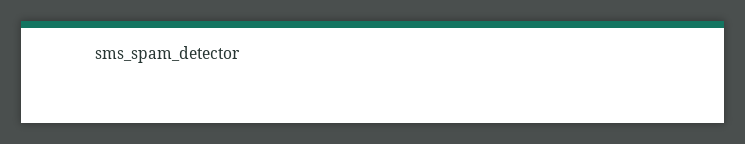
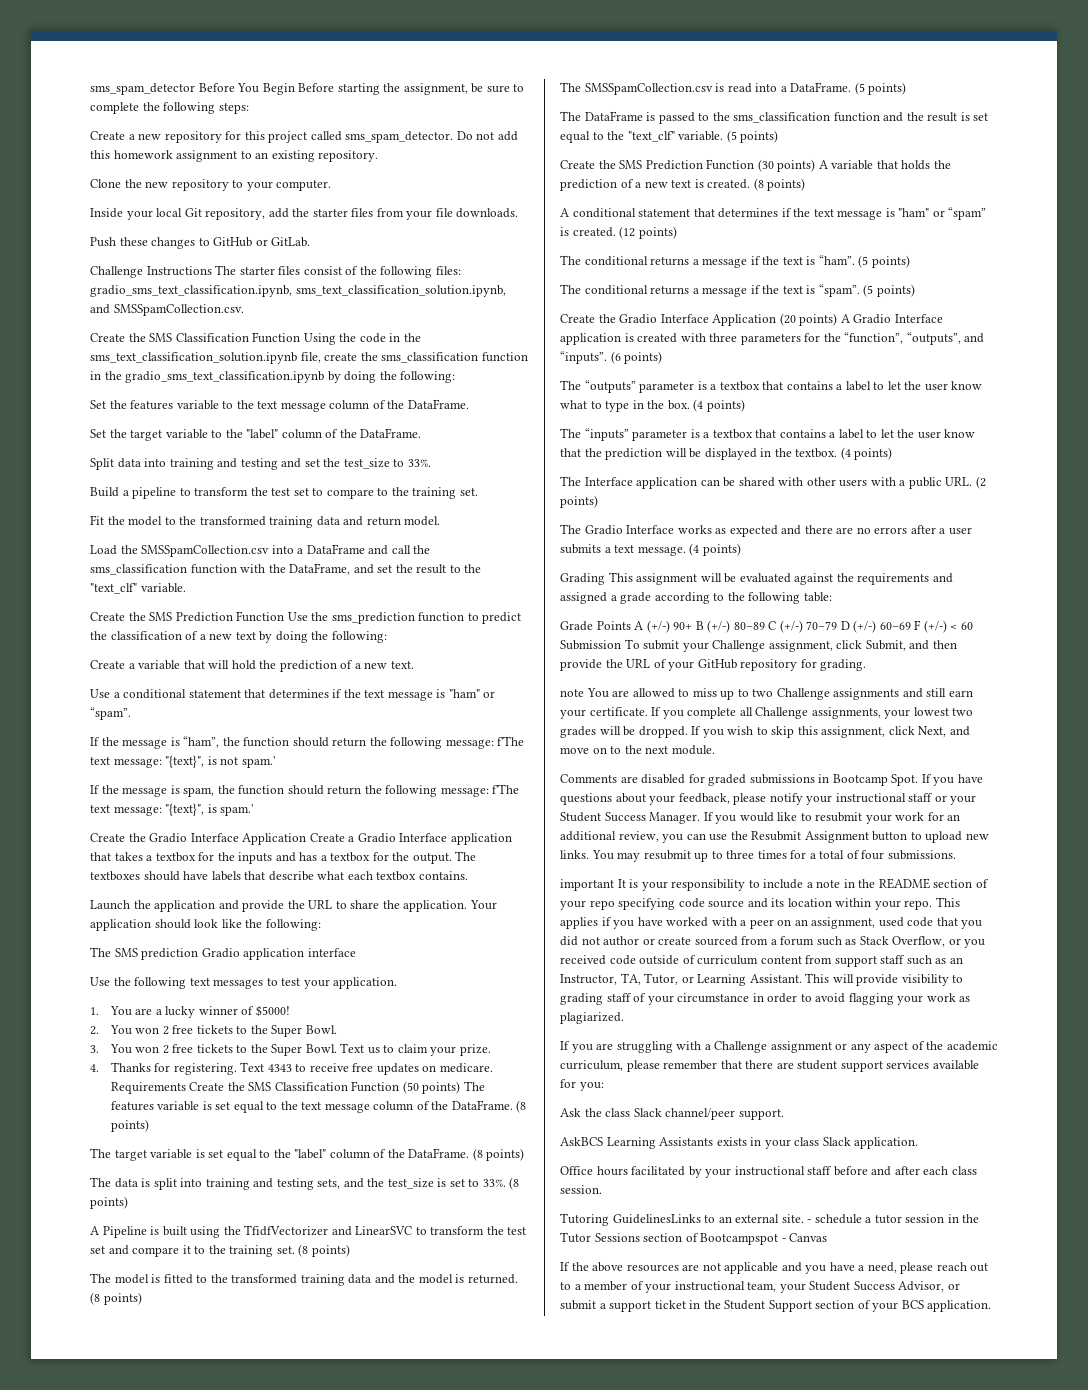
(240, 54) none -> [198,83,525,95] [90,102,249,114] [90,131,518,143] [90,150,379,162] [90,179,332,191] [90,208,519,220] [90,237,311,249] [90,265,461,278] [90,285,506,297] [90,304,244,316] [90,332,421,345] [90,352,528,364] [90,371,456,383] [90,399,469,412] [90,428,422,441] [90,458,431,470] [90,487,478,499] [90,515,441,528] [90,544,431,557] [90,563,482,575] [90,583,186,594] [90,611,522,624] [90,631,387,643] [90,660,414,672] [90,689,496,701] [90,707,131,720] [90,736,525,749] [90,755,275,768] [90,784,520,797] [90,803,254,816] [90,833,512,845] [90,851,477,864] [90,871,468,881] [90,900,497,912] [90,919,321,931] [90,947,356,960] [90,977,398,989] [90,1005,290,1018] [90,1025,337,1037] [90,1043,491,1056] [90,1062,493,1075] [110,1081,485,1094] [110,1100,527,1113] [110,1119,149,1132] [90,1148,525,1161] [90,1177,520,1190] [90,1196,128,1209] [90,1225,527,1238] [90,1244,350,1257] [90,1273,518,1286] [90,1292,142,1305] [560,82,907,95] [560,111,989,124] [560,130,779,143] [560,159,951,172] [560,178,806,191] [560,207,987,220] [560,226,677,239] [560,255,910,268] [560,284,915,297] [560,313,943,326] [560,332,985,345] [560,351,663,364] [560,380,983,393] [560,399,745,412] [560,428,976,441] [560,447,893,460] [560,476,986,489] [560,495,598,508] [560,524,972,537] [560,543,741,556] [560,572,953,585] [560,592,832,604] [560,620,973,633] [560,639,957,652] [560,659,867,671] [560,688,973,700] [560,707,974,719] [560,726,970,738] [560,745,715,755] [560,774,983,786] [560,793,977,805] [560,812,961,824] [560,831,989,843] [560,850,956,862] [560,878,989,891] [560,897,960,910] [560,917,983,929] [560,936,986,948] [560,955,963,967] [560,973,964,986] [560,993,971,1005] [560,1012,624,1024] [560,1041,998,1053] [560,1060,979,1072] [560,1079,604,1091] [560,1108,784,1120] [560,1137,919,1149] [560,1166,977,1178] [560,1185,602,1194] [560,1213,980,1226] [560,1232,828,1245] [560,1262,989,1274] [560,1281,960,1293] [560,1300,992,1312] Before You Begin Before starting the assignment, be sure to complete the following steps: // Create a new repository for this project called sms_spam_detector. Do not add this homework assignment to an existing repository. // Clone the new repository to your computer. // Inside your local Git repository, add the starter files from your file downloads. // Push these changes to GitHub or GitLab. // Challenge Instructions The starter files consist of the following files: gradio_sms_text_classification.ipynb, sms_text_classification_solution.ipynb, and SMSSpamCollection.csv. // Create the SMS Classification Function Using the code in the sms_text_classification_solution.ipynb file, create the sms_classification function in the gradio_sms_text_classification.ipynb by doing the following: // Set the features variable to the text message column of the DataFrame. // Set the target variable to the "label" column of the DataFrame. // Split data into training and testing and set the test_size to 33%. // Build a pipeline to transform the test set to compare to the training set. // Fit the model to the transformed training data and return model. // Load the SMSSpamCollection.csv into a DataFrame and call the sms_classification function with the DataFrame, and set the result to the "text_clf" variable. // Create the SMS Prediction Function Use the sms_prediction function to predict the classification of a new text by doing the following: // Create a variable that will hold the prediction of a new text. // Use a conditional statement that determines if the text message is "ham" or “spam”. // If the message is “ham”, the function should return the following message: f'The text message: "{text}", is not spam.' // If the message is spam, the function should return the following message: f'The text message: "{text}", is spam.' // Create the Gradio Interface Application Create a Gradio Interface application that takes a textbox for the inputs and has a textbox for the output. The textboxes should have labels that describe what each textbox contains. // Launch the application and provide the URL to share the application. Your application should look like the following: // The SMS prediction Gradio application interface // Use the following text messages to test your application. // 1. You are a lucky winner of $5000! // 2. You won 2 free tickets to the Super Bowl. // 3. You won 2 free tickets to the Super Bowl. Text us to claim your prize. // 4. Thanks for registering. Text 4343 to receive free updates on medicare. Requirements Create the SMS Classification Function (50 points) The features variable is set equal to the text message column of the DataFrame. (8 points) // The target variable is set equal to the "label" column of the DataFrame. (8 points) // The data is split into training and testing sets, and the test_size is set to 33%. (8 points) // A Pipeline is built using the TfidfVectorizer and LinearSVC to transform the test set and compare it to the training set. (8 points) // The model is fitted to the transformed training data and the model is returned. (8 points) // The SMSSpamCollection.csv is read into a DataFrame. (5 points) // The DataFrame is passed to the sms_classification function and the result is set equal to the "text_clf" variable. (5 points) // Create the SMS Prediction Function (30 points) A variable that holds the prediction of a new text is created. (8 points) // A conditional statement that determines if the text message is "ham" or “spam” is created. (12 points) // The conditional returns a message if the text is “ham”. (5 points) // The conditional returns a message if the text is “spam”. (5 points) // Create the Gradio Interface Application (20 points) A Gradio Interface application is created with three parameters for the “function”, “outputs”, and “inputs”. (6 points) // The “outputs” parameter is a textbox that contains a label to let the user know what to type in the box. (4 points) // The “inputs” parameter is a textbox that contains a label to let the user know that the prediction will be displayed in the textbox. (4 points) // The Interface application can be shared with other users with a public URL. (2 points) // The Gradio Interface works as expected and there are no errors after a user submits a text message. (4 points) // Grading This assignment will be evaluated against the requirements and assigned a grade according to the following table: // Grade Points A (+/-) 90+ B (+/-) 80–89 C (+/-) 70–79 D (+/-) 60–69 F (+/-) < 60 Submission To submit your Challenge assignment, click Submit, and then provide the URL of your GitHub repository for grading. // note You are allowed to miss up to two Challenge assignments and still earn your certificate. If you complete all Challenge assignments, your lowest two grades will be dropped. If you wish to skip this assignment, click Next, and move on to the next module. // Comments are disabled for graded submissions in Bootcamp Spot. If you have questions about your feedback, please notify your instructional staff or your Student Success Manager. If you would like to resubmit your work for an additional review, you can use the Resubmit Assignment button to upload new links. You may resubmit up to three times for a total of four submissions. // important It is your responsibility to include a note in the README section of your repo specifying code source and its location within your repo. This applies if you have worked with a peer on an assignment, used code that you did not author or create sourced from a forum such as Stack Overflow, or you received code outside of curriculum content from support staff such as an Instructor, TA, Tutor, or Learning Assistant. This will provide visibility to grading staff of your circumstance in order to avoid flagging your work as plagiarized. // If you are struggling with a Challenge assignment or any aspect of the academic curriculum, please remember that there are student support services available for you: // Ask the class Slack channel/peer support. // AskBCS Learning Assistants exists in your class Slack application. // Office hours facilitated by your instructional staff before and after each class session. // Tutoring GuidelinesLinks to an external site. - schedule a tutor session in the Tutor Sessions section of Bootcampspot - Canvas // If the above resources are not applicable and you have a need, please reach out to a member of your instructional team, your Student Success Advisor, or submit a support ticket in the Student Support section of your BCS application.

